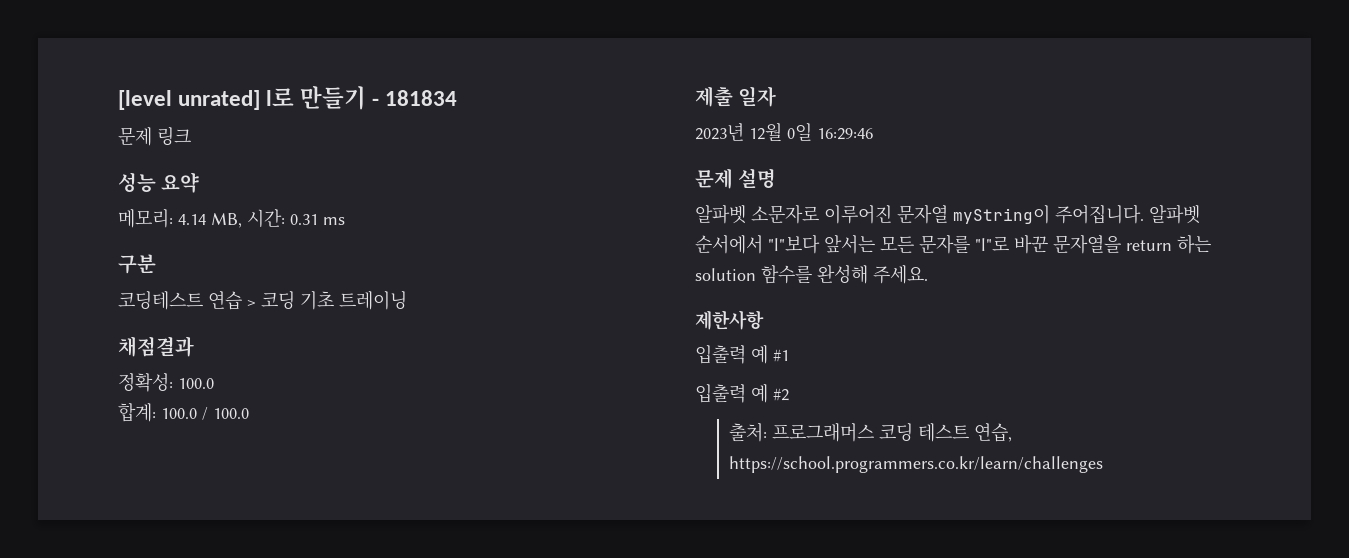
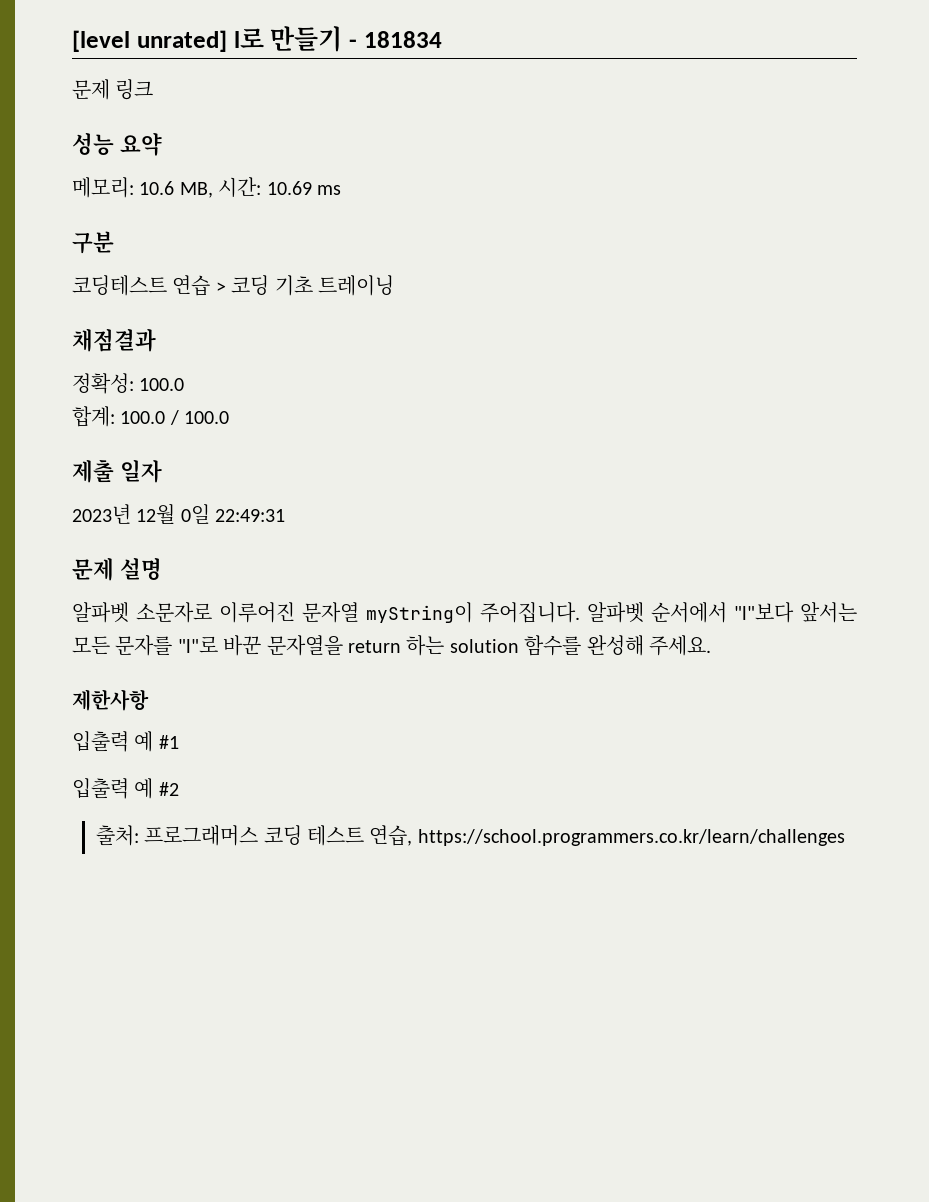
[178,214,206,225] 4.14 -> [139,181,175,195] 10.6
[290,214,318,225] 0.31 -> [266,181,312,195] 10.69
[817,128,873,140] 16:29:46 -> [215,509,286,522] 22:49:31

